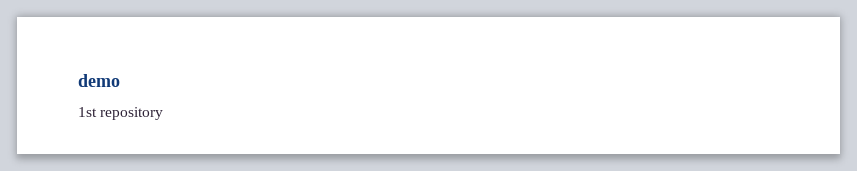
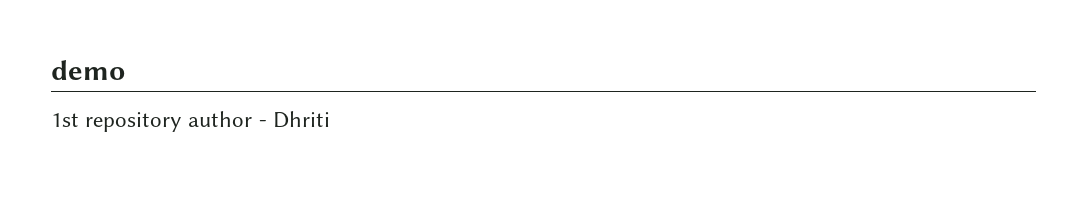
(164, 113) none -> [188,111,330,128] author - Dhriti

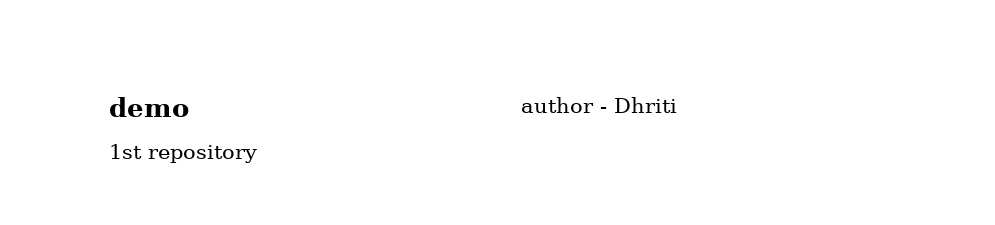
(183, 122) none -> (257, 154) //

